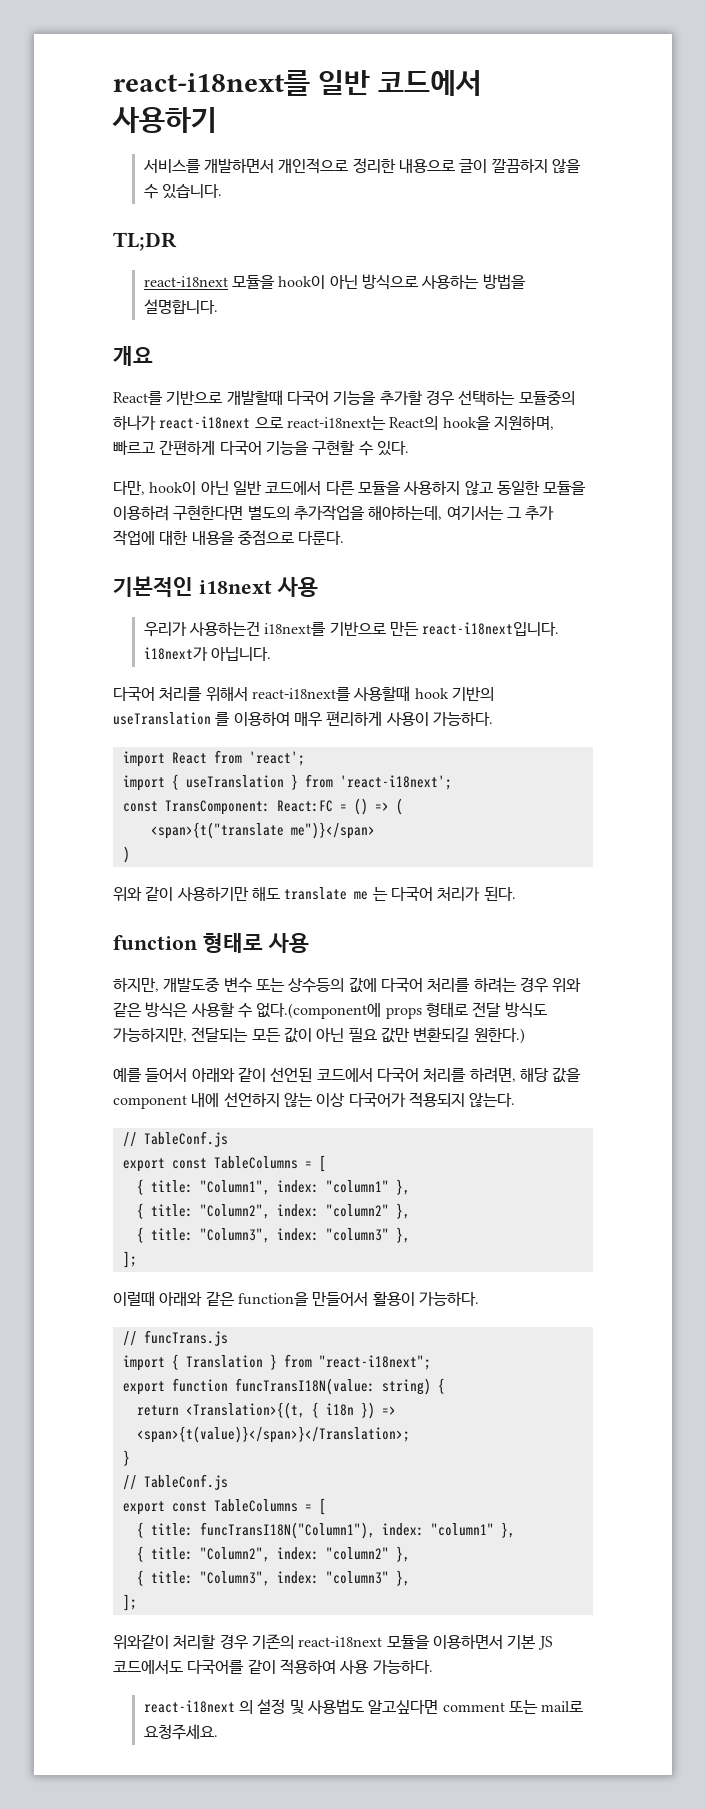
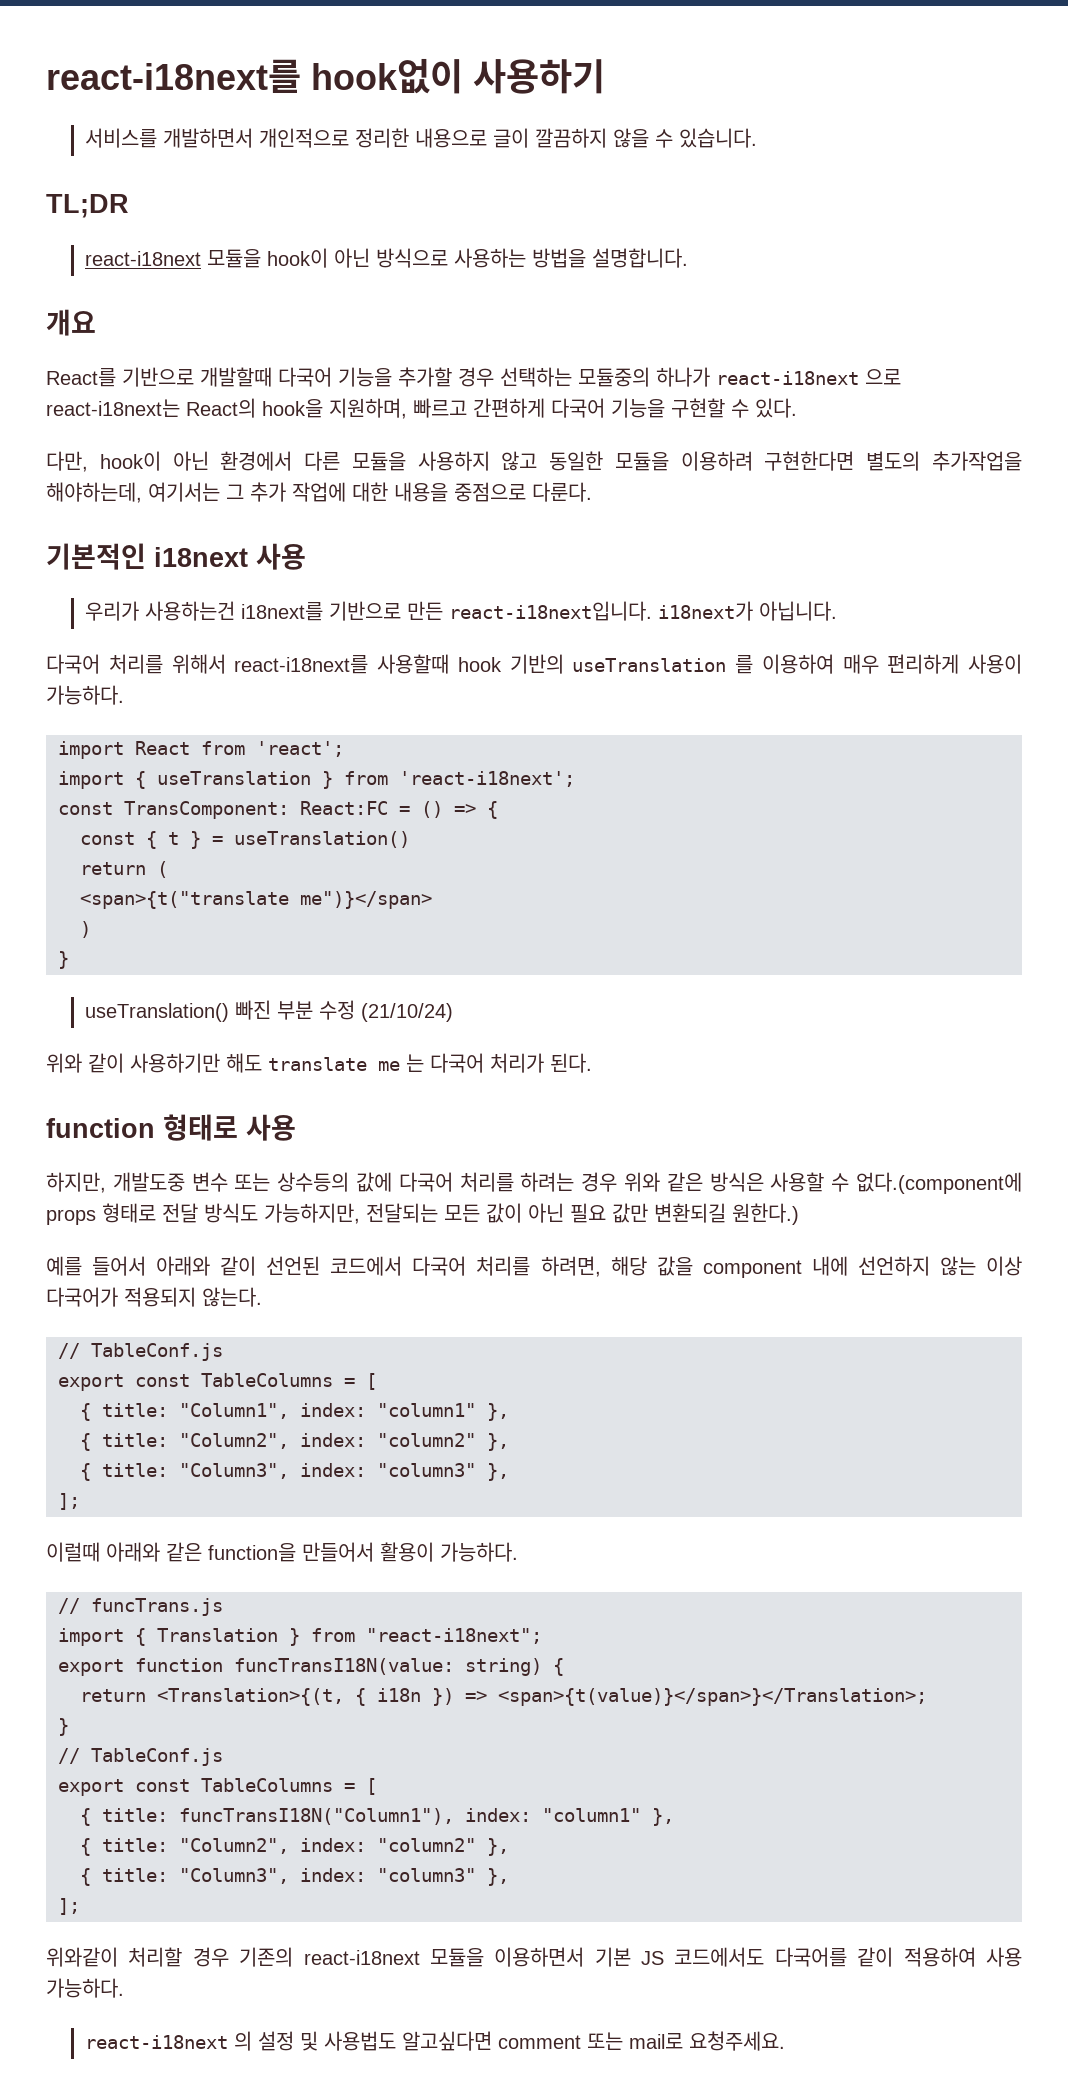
[113,70,482,96] react-i18next를 일반 코드에서 -> [46,58,463,94] react-i18next를 hook없이
[232,481,322,495] 일반 코드에서 -> [220,451,293,471] 환경에서
[395,798,403,815] [150,822,375,839] [122,846,130,863] ( // <span>{t("translate me")}</span> // ) -> [487,801,498,819] [80,831,410,849] [80,861,168,878] [80,891,432,909] [80,921,91,938] [58,951,69,969] [84,1000,453,1022] { // const { t } = useTranslation() // return ( // <span>{t("translate me")}</span> // ) // } // useTranslation() 빠진 부분 수정 (21/10/24)

